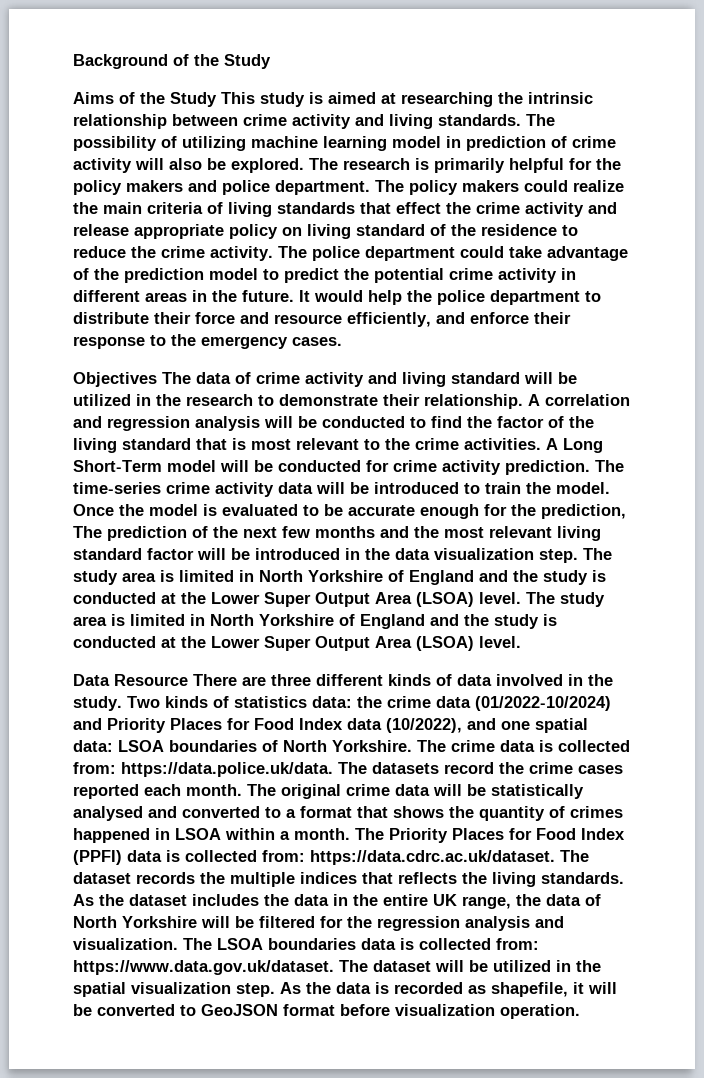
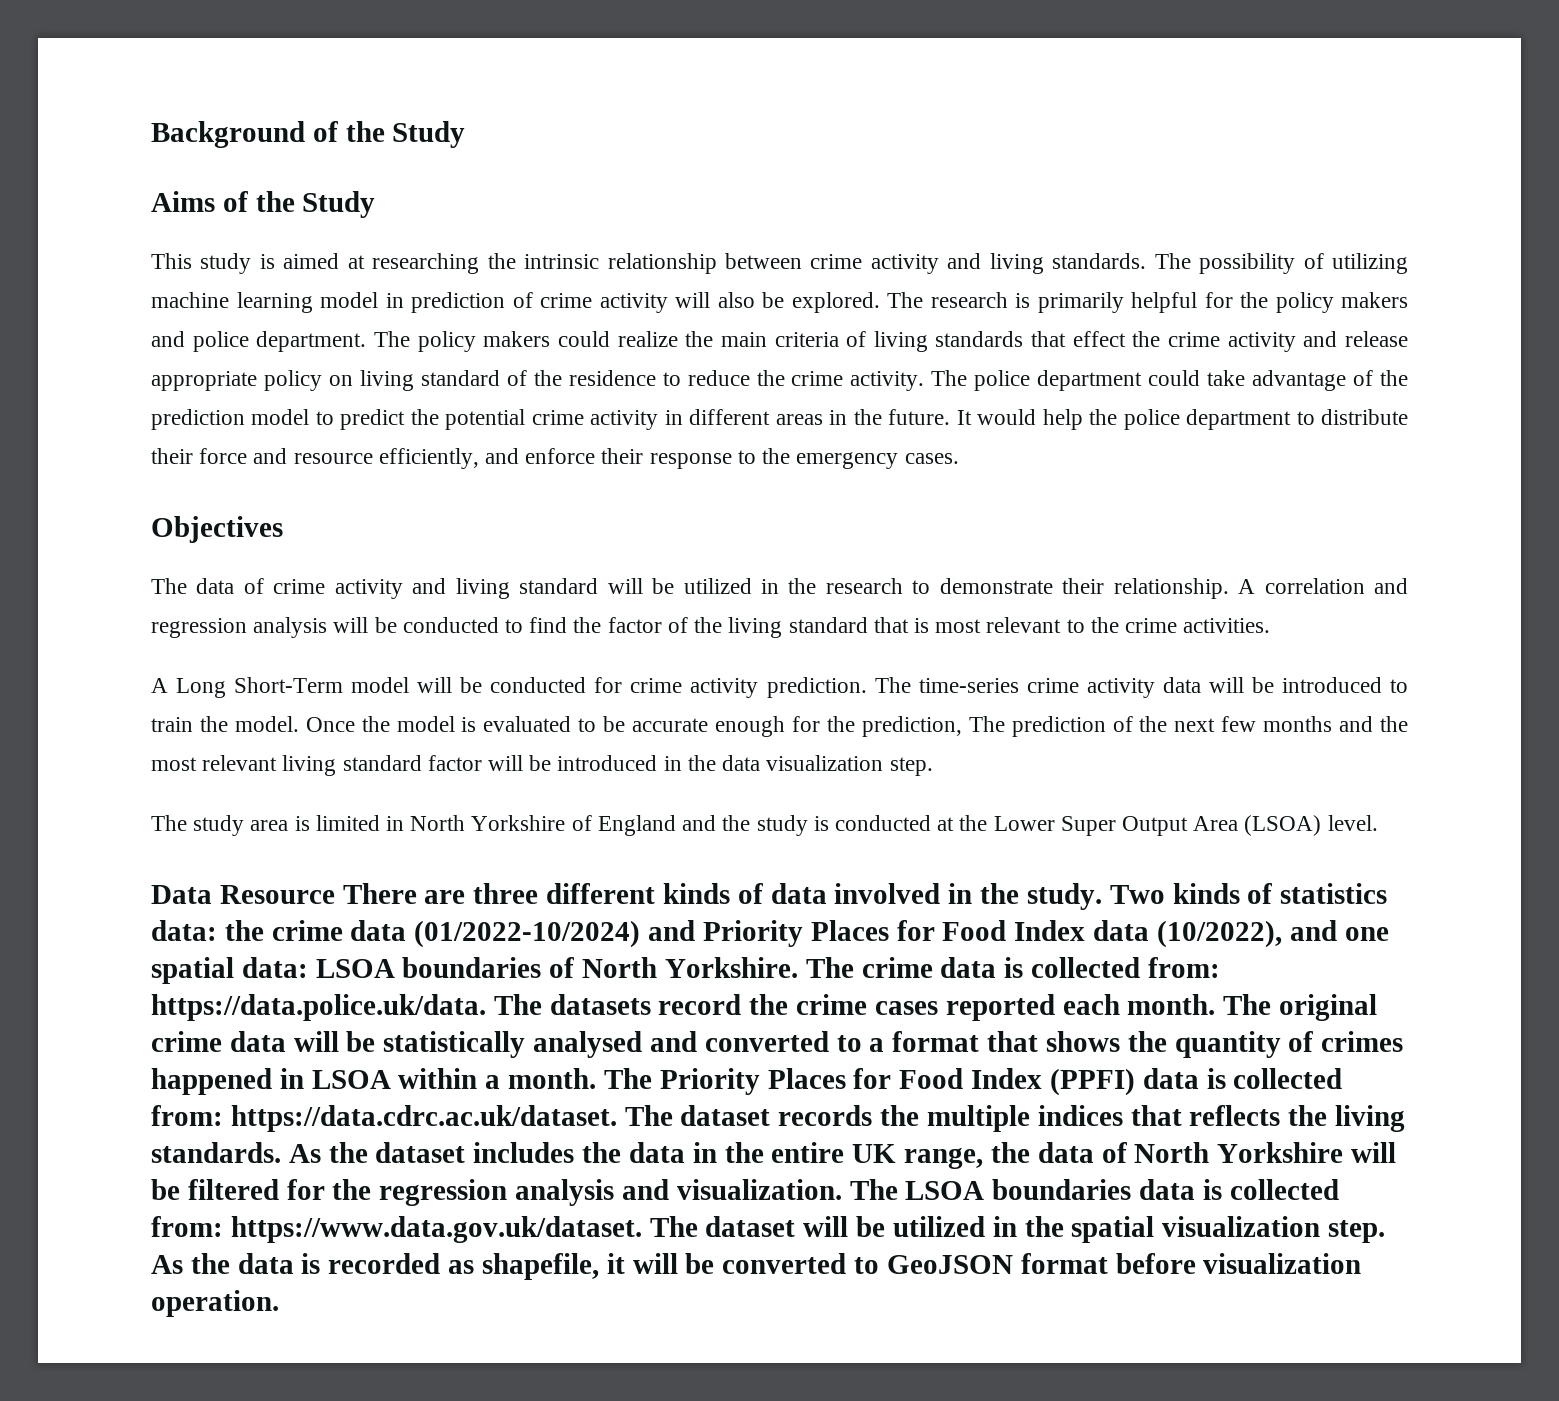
(217, 99) none -> (376, 204) //
(157, 379) none -> (283, 529) //
(541, 444) none -> (1271, 625) //
[583,548,612,560] [73,570,606,585] [73,592,521,607] The study area is limited in North Yorkshire of England and the study is conducted at the Lower Super Output Area (LSOA) level. -> (933, 766) //

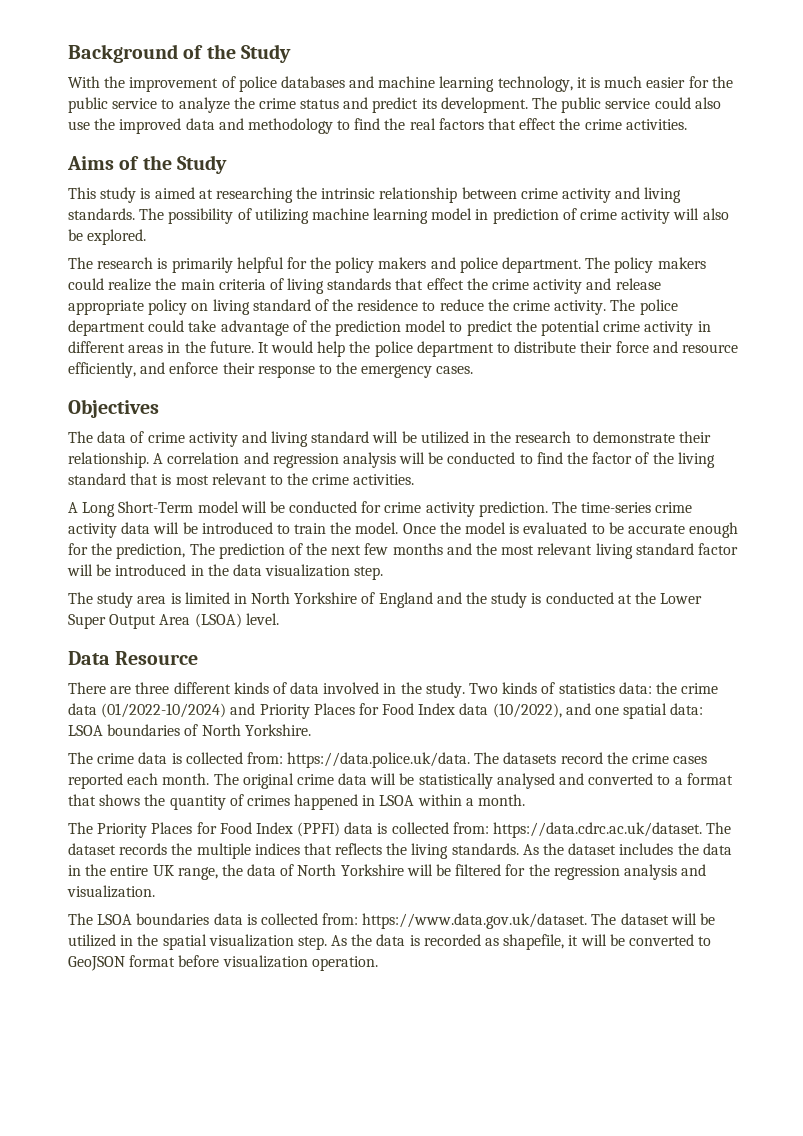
(466, 134) none -> [68,76,733,92] [68,97,721,113] [68,118,687,134] // With the improvement of police databases and machine learning technology, it is much easier for the public service to analyze the crime status and predict its development. The public service could also use the improved data and methodology to find the real factors that effect the crime activities.
(880, 302) none -> (147, 237) //
(335, 894) none -> (199, 658) //
(798, 967) none -> (311, 730) //
(597, 1078) none -> (526, 800) //
(842, 1189) none -> (155, 891) //

